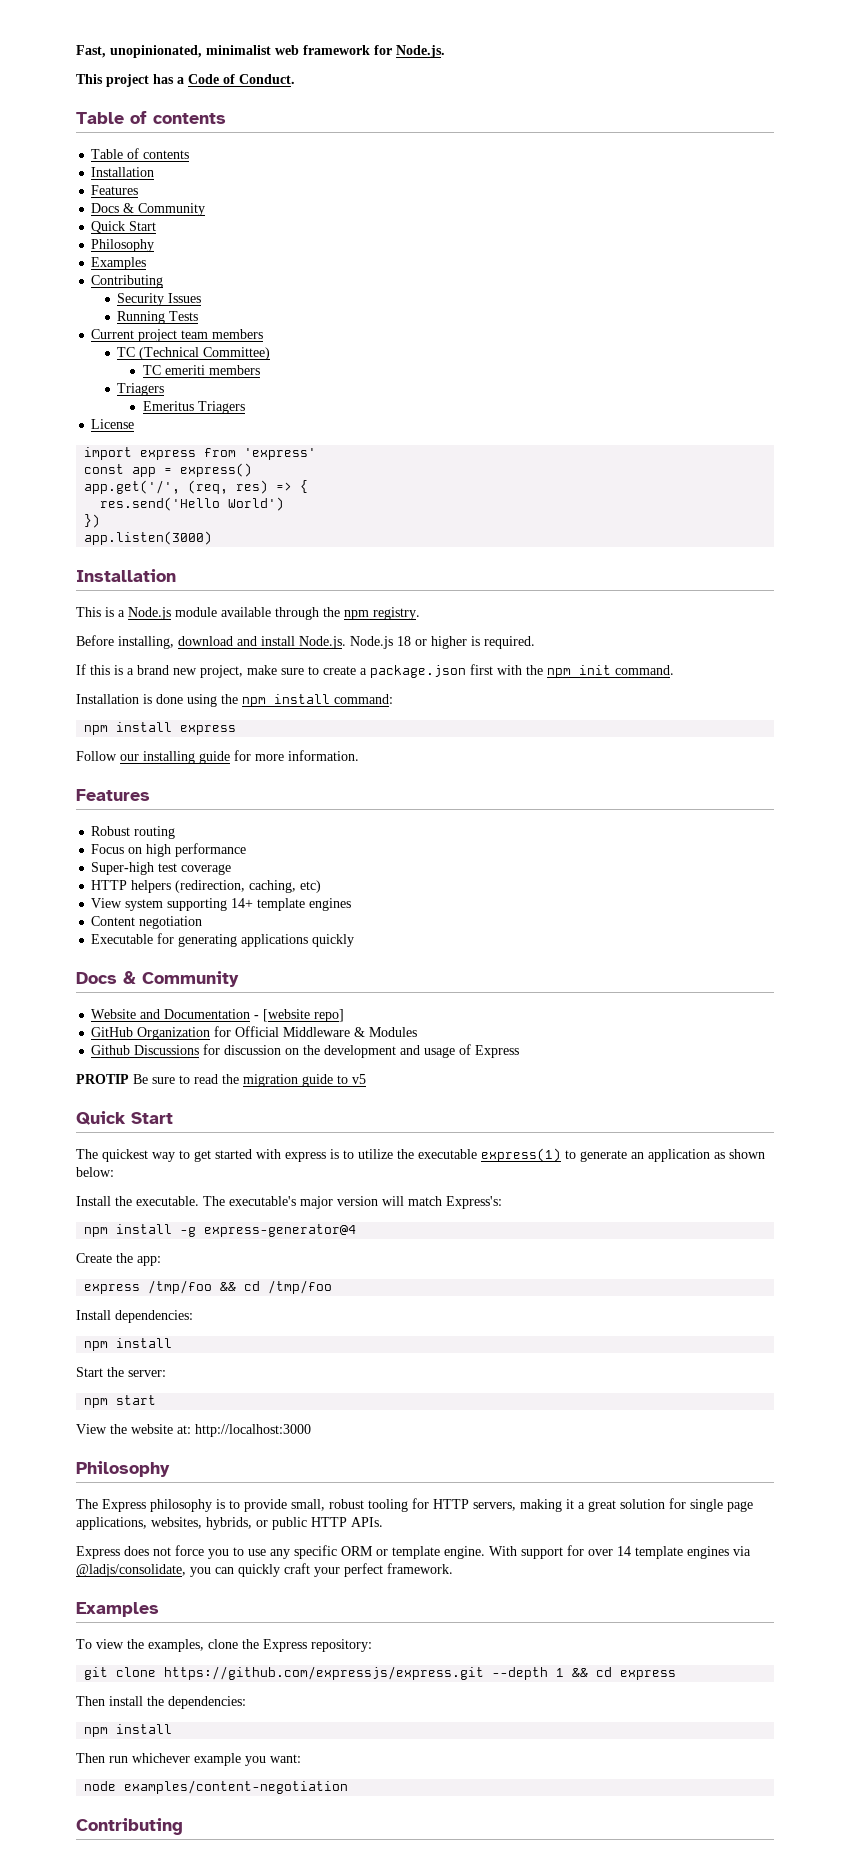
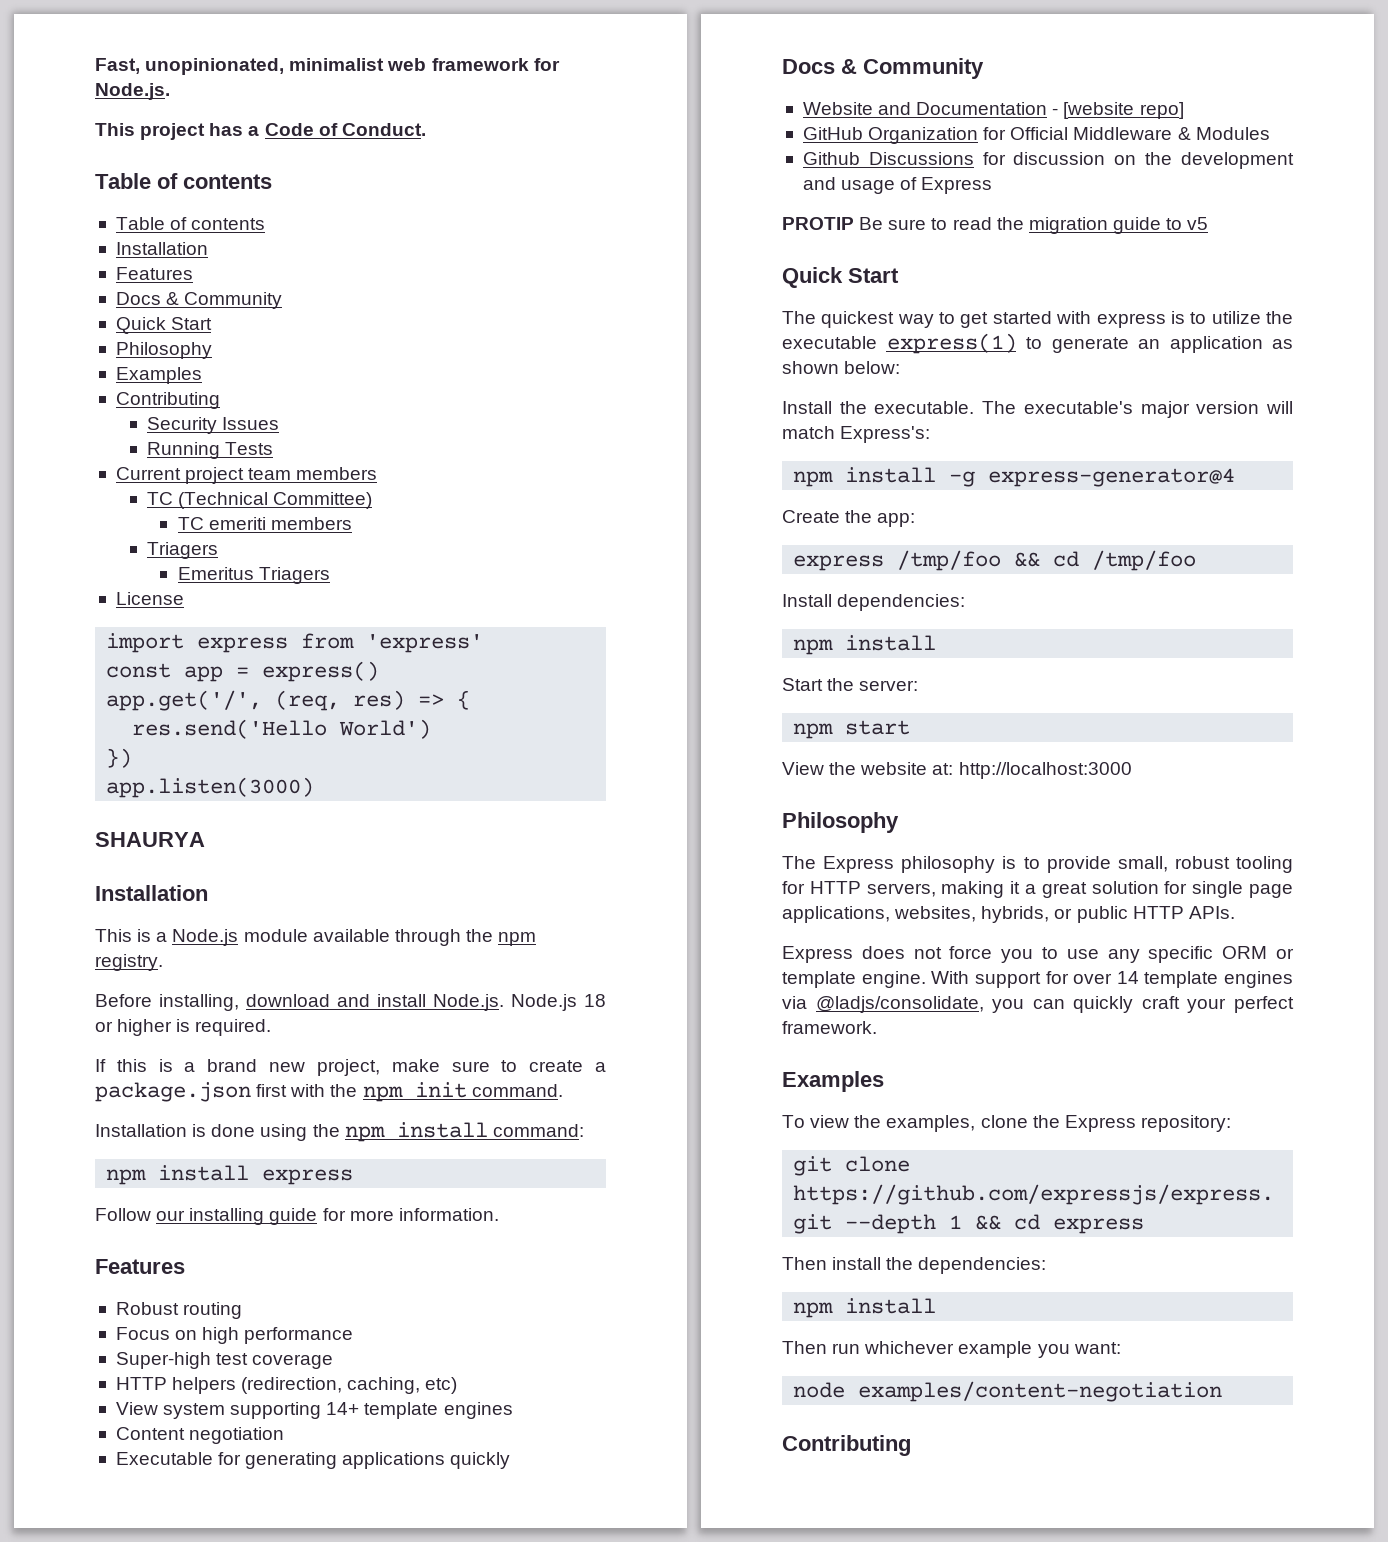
(213, 538) none -> [95,832,205,847] // SHAURYA

